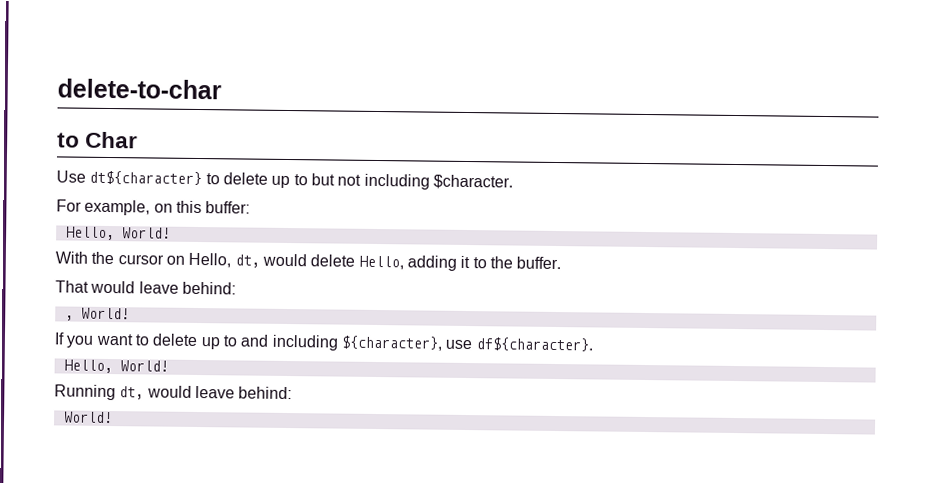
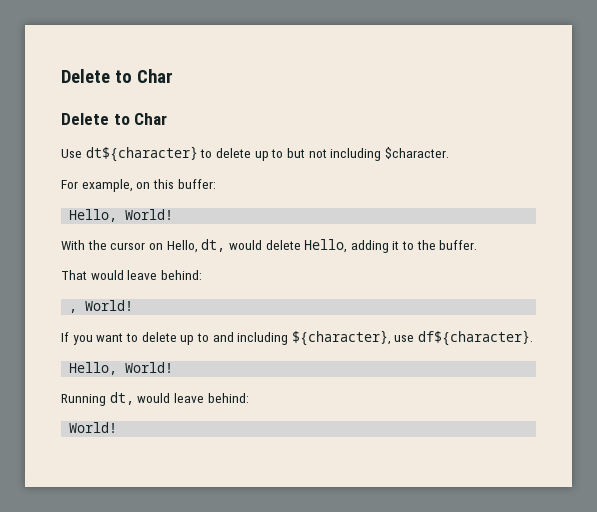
[57,78,222,100] delete-to-char // -> [61,69,173,83] [61,113,109,125] Delete to Char // Delete

